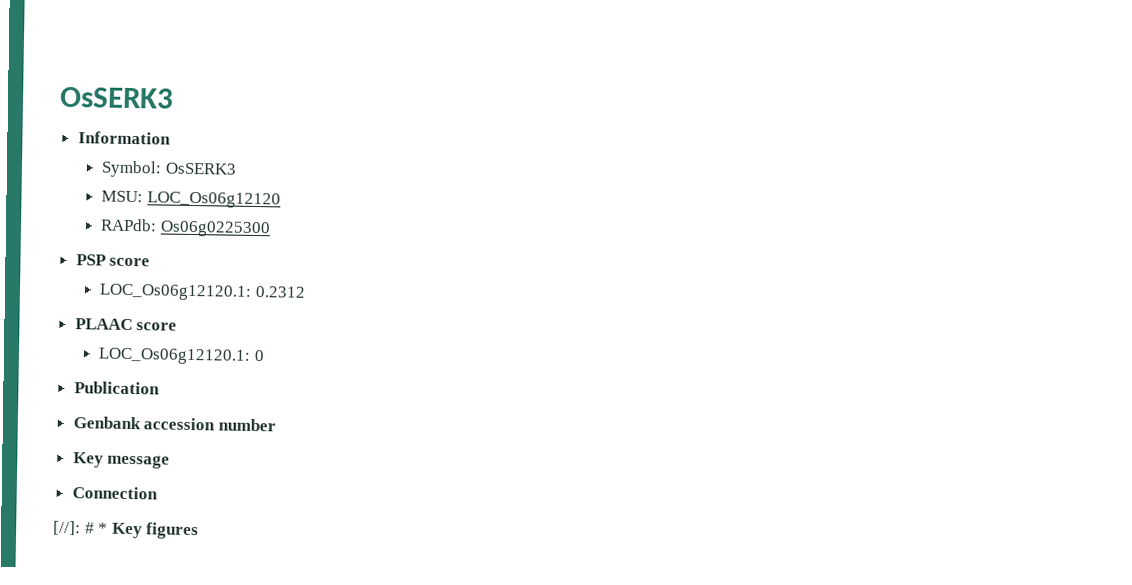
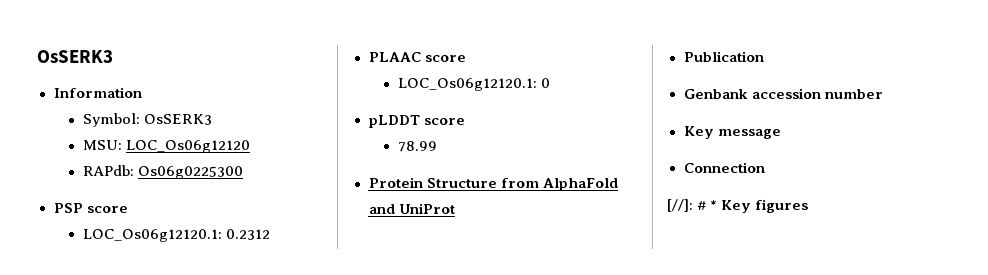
(266, 356) none -> [368,115,465,128] [397,141,437,152] [368,177,618,191] [368,203,455,214] // pLDDT score // 78.99 // Protein Structure from AlphaFold and UniProt

